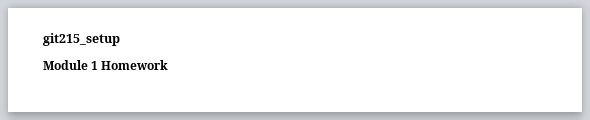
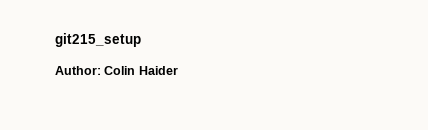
[43,60,169,70] Module 1 Homework -> [55,66,178,75] Author: Colin Haider

